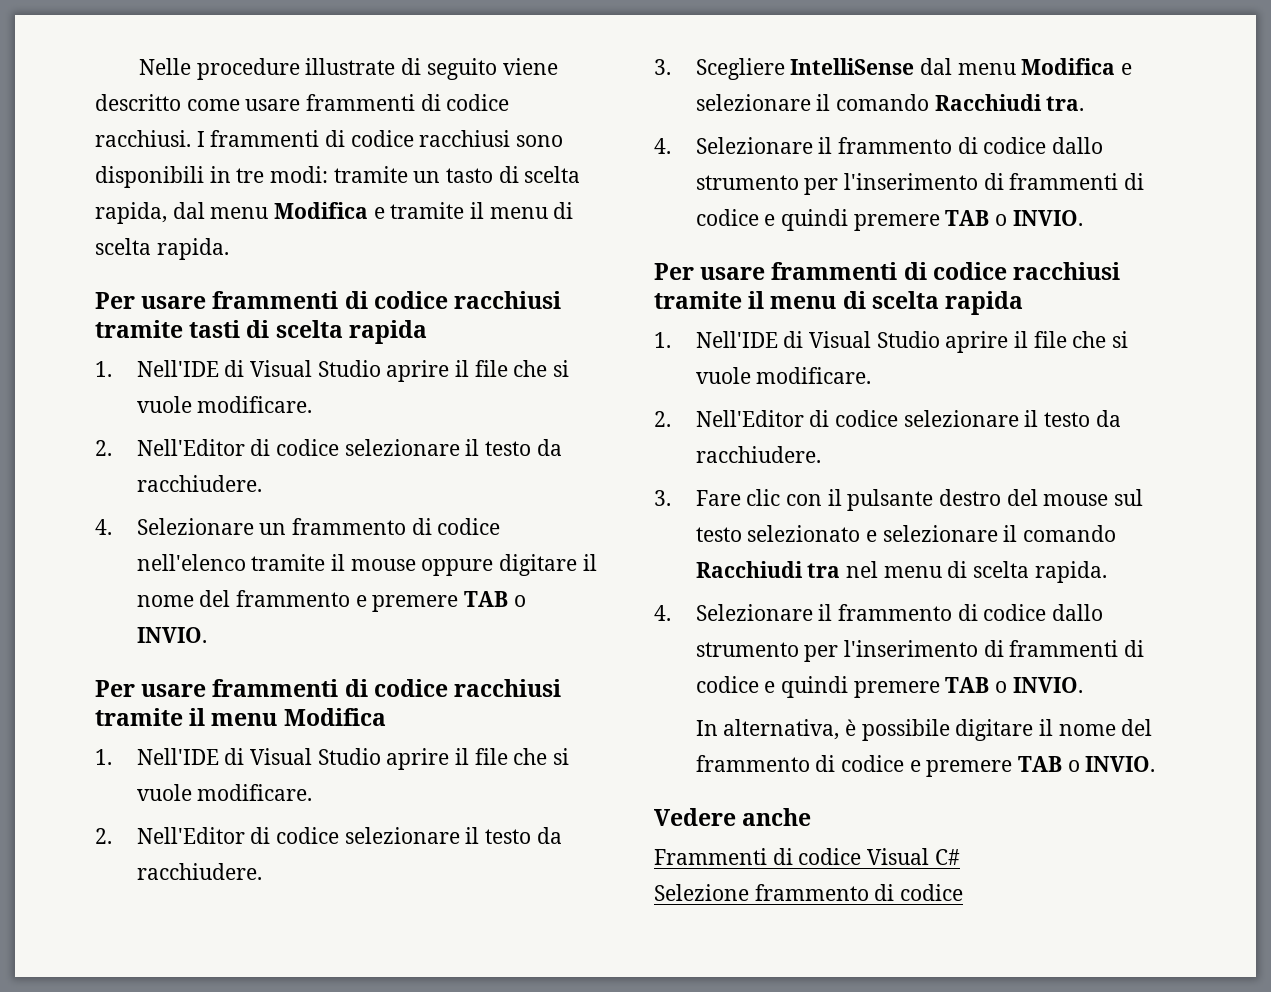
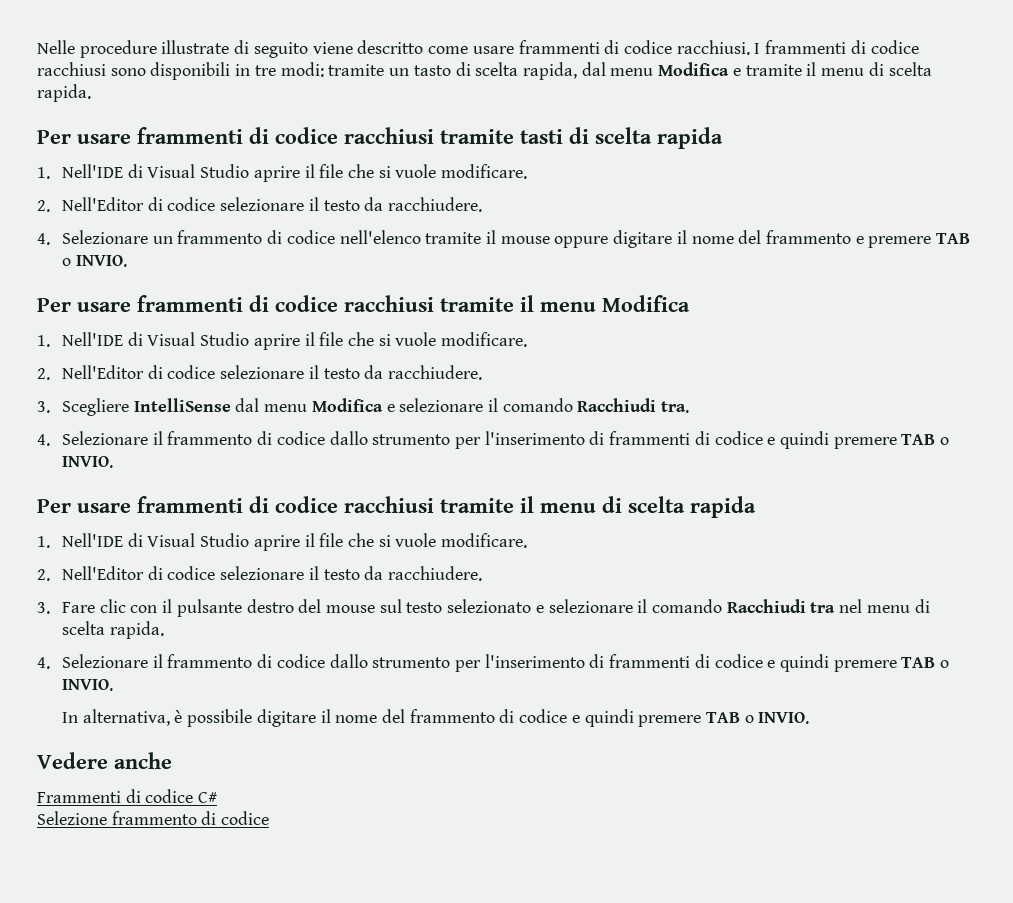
(921, 766) none -> [584,709,634,727] quindi
[867,848,930,865] Visual -> (194, 796) none

